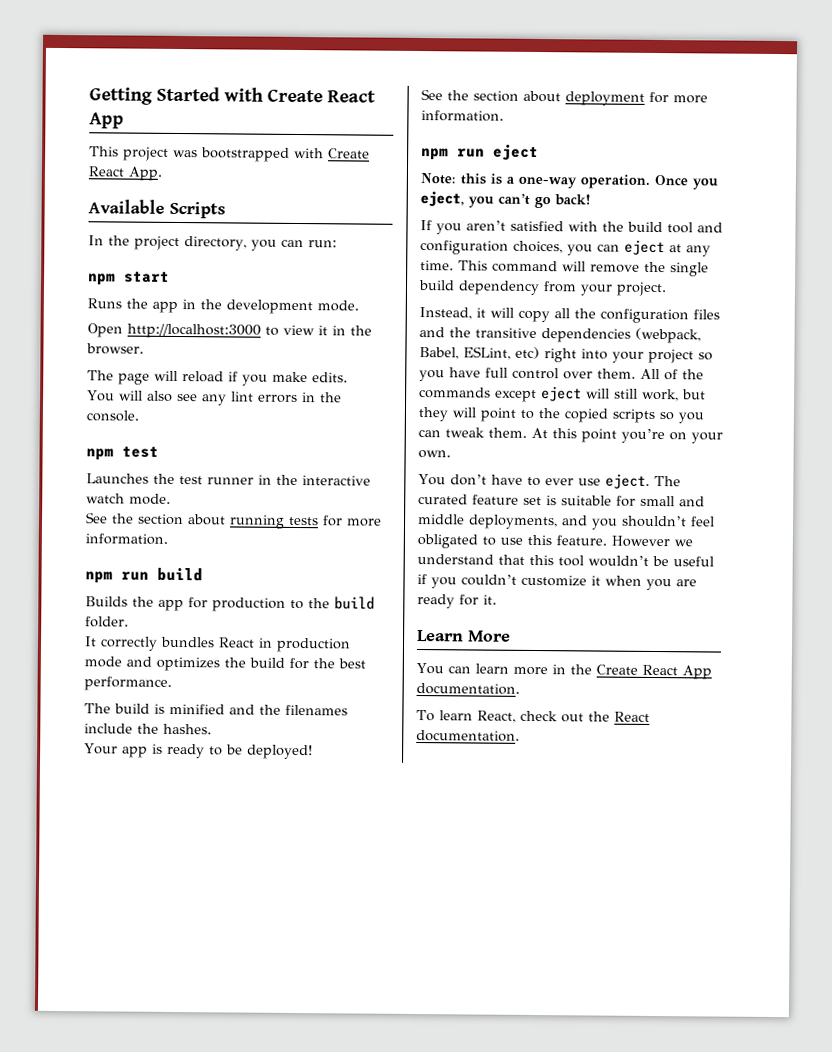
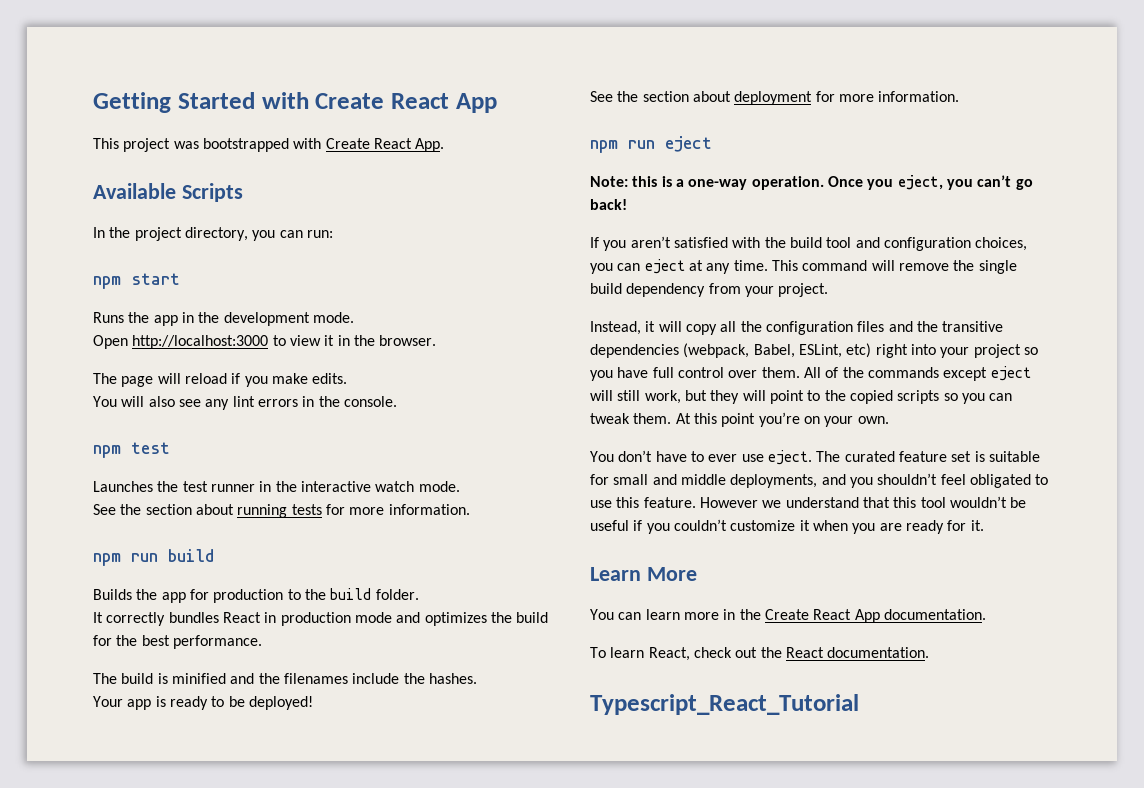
(520, 736) none -> [590,694,859,715] // Typescript_React_Tutorial

